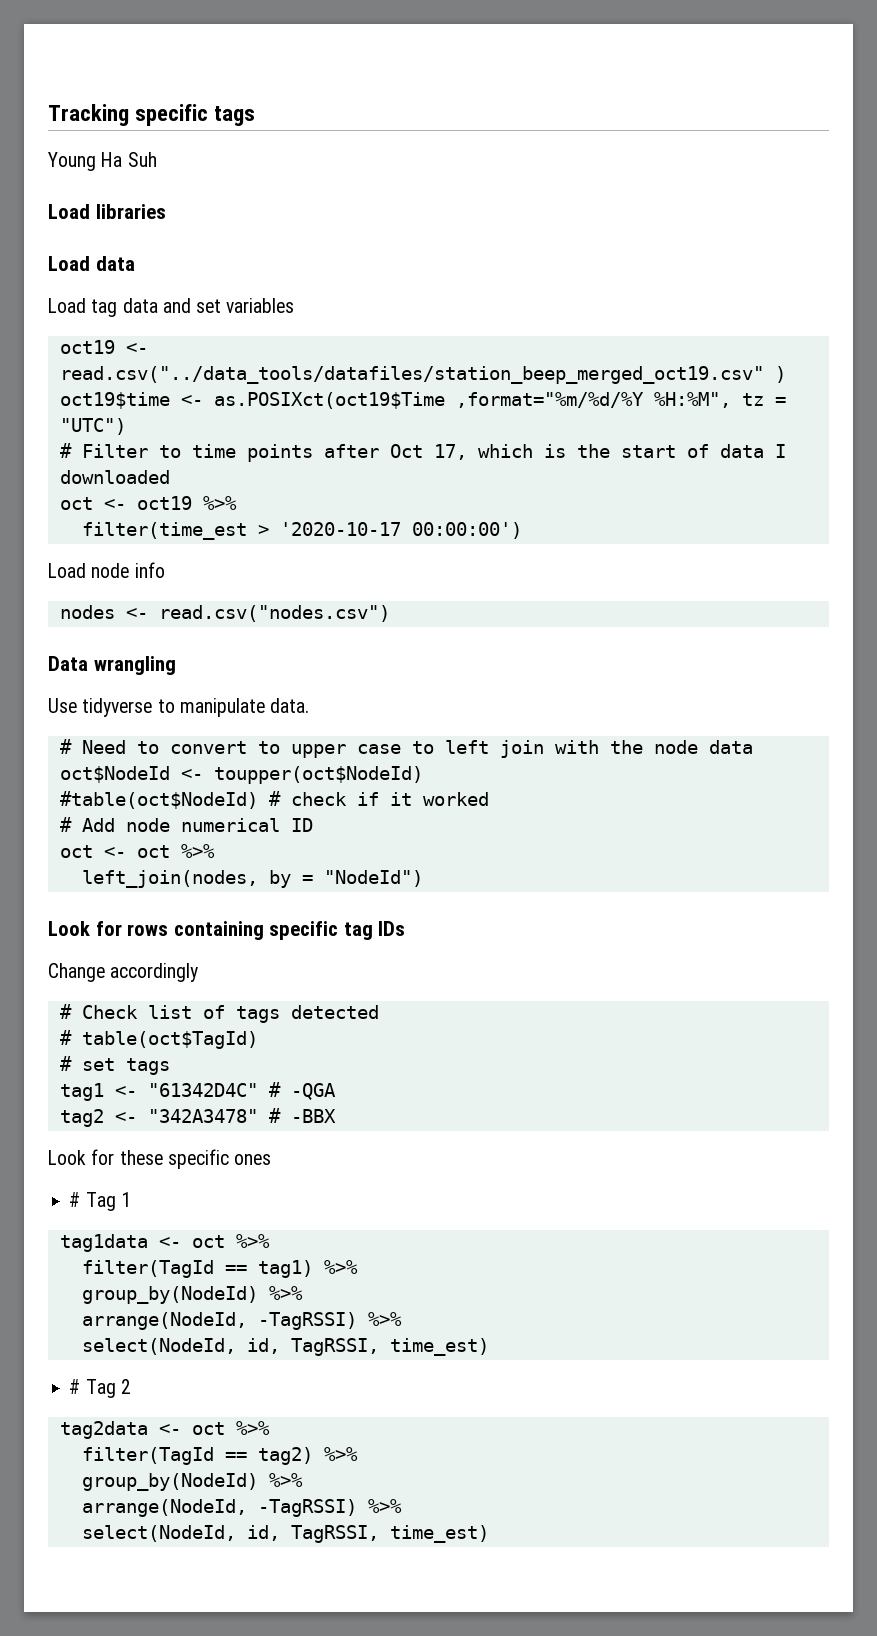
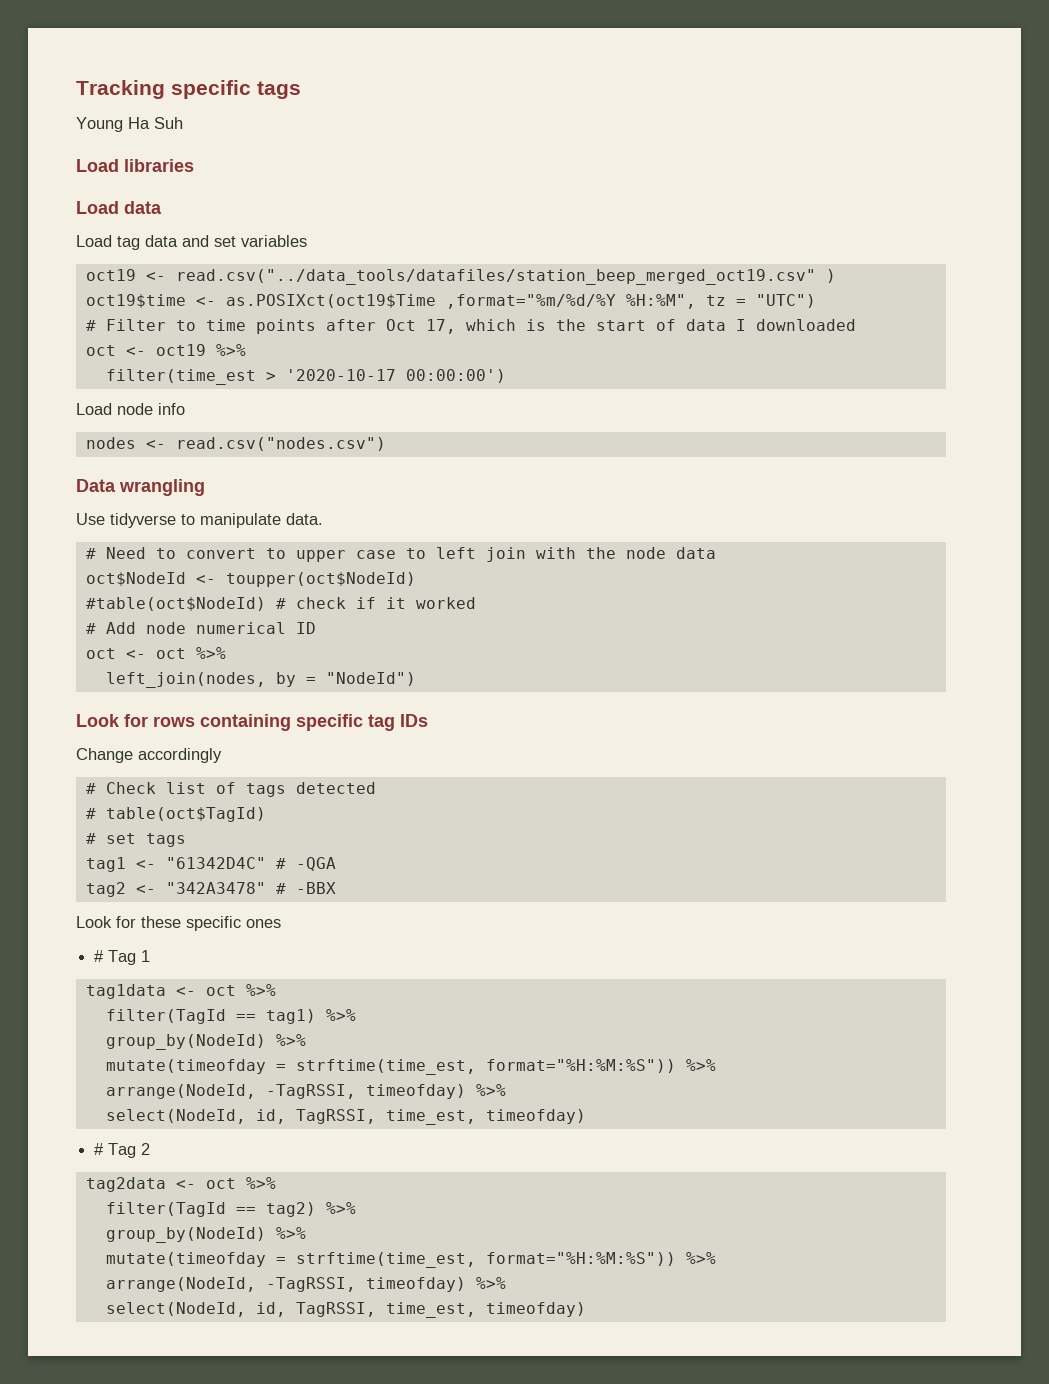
[81,1312,402,1330] [81,1338,489,1356] // arrange(NodeId, -TagRSSI) %>% // select(NodeId, id, TagRSSI, time_est) -> [105,1059,716,1075] [105,1084,506,1099] [105,1109,586,1125] // mutate(timeofday = strftime(time_est, format="%H:%M:%S")) %>% // arrange(NodeId, -TagRSSI, timeofday) %>% // select(NodeId, id, TagRSSI, time_est, timeofday)
[81,1499,402,1517] [81,1525,489,1543] // arrange(NodeId, -TagRSSI) %>% // select(NodeId, id, TagRSSI, time_est) -> [105,1252,716,1268] [105,1277,506,1292] [105,1302,586,1318] // mutate(timeofday = strftime(time_est, format="%H:%M:%S")) %>% // arrange(NodeId, -TagRSSI, timeofday) %>% // select(NodeId, id, TagRSSI, time_est, timeofday)

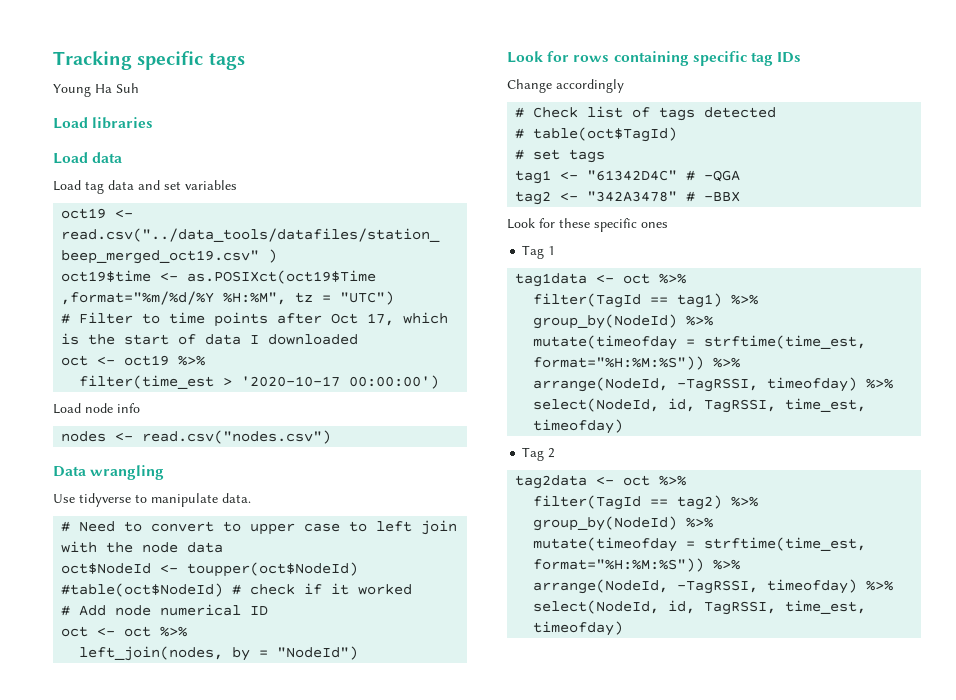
[94,950,105,962] # -> (668, 225) none
[94,1143,105,1155] # -> (624, 426) none

